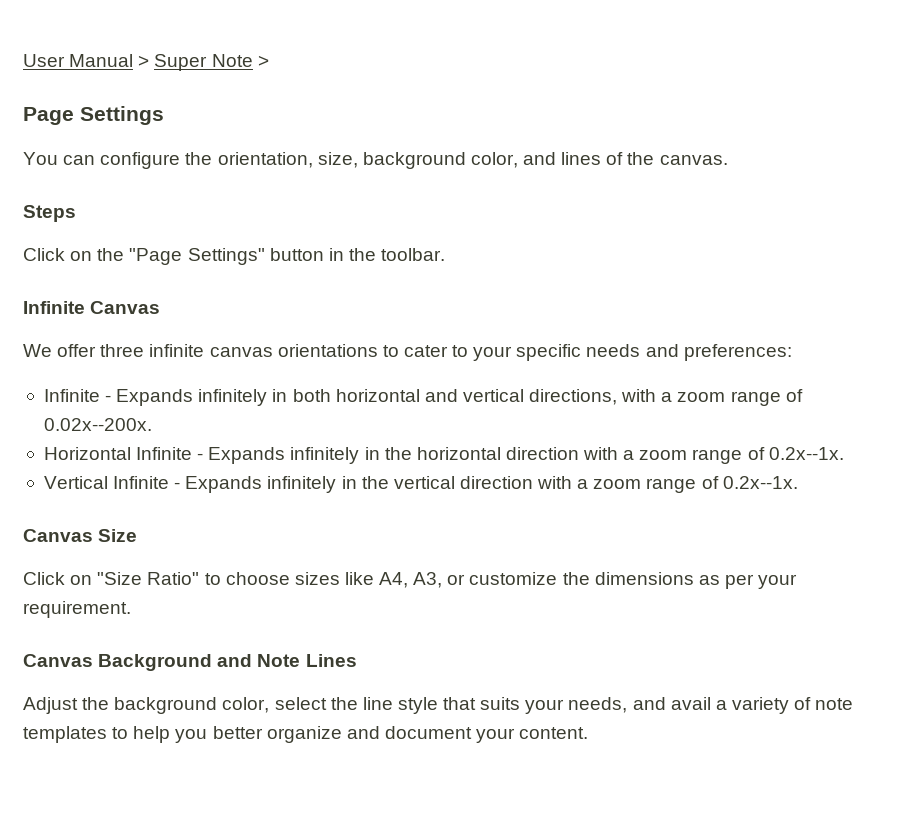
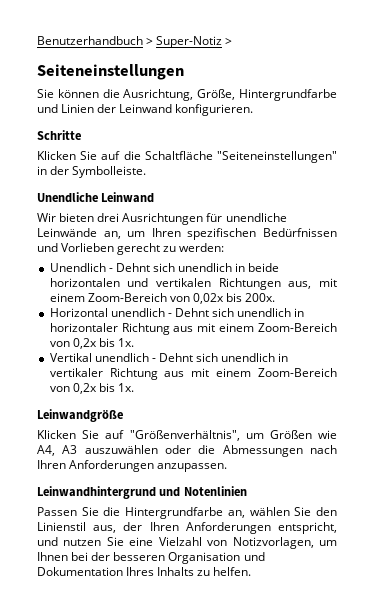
[23,54,269,71] [23,106,164,125] [23,152,728,169] [23,205,76,222] [23,248,446,265] [23,301,161,314] [23,344,792,361] [43,389,803,406] [43,418,152,431] [43,447,844,464] [43,476,798,493] [23,529,138,542] [23,572,798,589] [23,601,131,618] [23,654,357,671] [23,697,854,714] [23,726,589,743] User Manual > Super Note > // Page Settings // You can configure the orientation, size, background color, and lines of the canvas. // Steps // Click on the "Page Settings" button in the toolbar. // Infinite Canvas // We offer three infinite canvas orientations to cater to your specific needs and preferences: // Infinite - Expands infinitely in both horizontal and vertical directions, with a zoom range of 0.02x--200x. // Horizontal Infinite - Expands infinitely in the horizontal direction with a zoom range of 0.2x--1x. // Vertical Infinite - Expands infinitely in the vertical direction with a zoom range of 0.2x--1x. // Canvas Size // Click on "Size Ratio" to choose sizes like A4, A3, or customize the dimensions as per your requirement. // Canvas Background and Note Lines // Adjust the background color, select the line style that suits your needs, and avail a variety of note templates to help you better organize and document your content. -> [37,36,233,48] [37,64,184,80] [37,89,337,101] [37,104,254,116] [37,130,81,140] [37,151,337,163] [37,166,147,178] [37,192,155,203] [37,213,287,225] [37,228,337,240] [37,243,225,255] [49,263,280,272] [49,278,337,290] [49,293,276,304] [49,308,305,317] [49,323,337,335] [49,338,134,349] [49,353,289,362] [49,368,337,380] [49,383,134,394] [37,409,123,422] [37,430,337,441] [37,445,337,457] [37,460,228,472] [37,486,247,499] [37,507,337,519] [37,522,337,534] [37,537,337,549] [37,552,265,564] [37,567,252,576] Benutzerhandbuch > Super-Notiz > // Seiteneinstellungen // Sie können die Ausrichtung, Größe, Hintergrundfarbe und Linien der Leinwand konfigurieren. // Schritte // Klicken Sie auf die Schaltfläche "Seiteneinstellungen" in der Symbolleiste. // Unendliche Leinwand // Wir bieten drei Ausrichtungen für unendliche Leinwände an, um Ihren spezifischen Bedürfnissen und Vorlieben gerecht zu werden: // Unendlich - Dehnt sich unendlich in beide horizontalen und vertikalen Richtungen aus, mit einem Zoom-Bereich von 0,02x bis 200x. // Horizontal unendlich - Dehnt sich unendlich in horizontaler Richtung aus mit einem Zoom-Bereich von 0,2x bis 1x. // Vertikal unendlich - Dehnt sich unendlich in vertikaler Richtung aus mit einem Zoom-Bereich von 0,2x bis 1x. // Leinwandgröße // Klicken Sie auf "Größenverhältnis", um Größen wie A4, A3 auszuwählen oder die Abmessungen nach Ihren Anforderungen anzupassen. // Leinwandhintergrund und Notenlinien // Passen Sie die Hintergrundfarbe an, wählen Sie den Linienstil aus, der Ihren Anforderungen entspricht, und nutzen Sie eine Vielzahl von Notizvorlagen, um Ihnen bei der besseren Organisation und Dokumentation Ihres Inhalts zu helfen.

